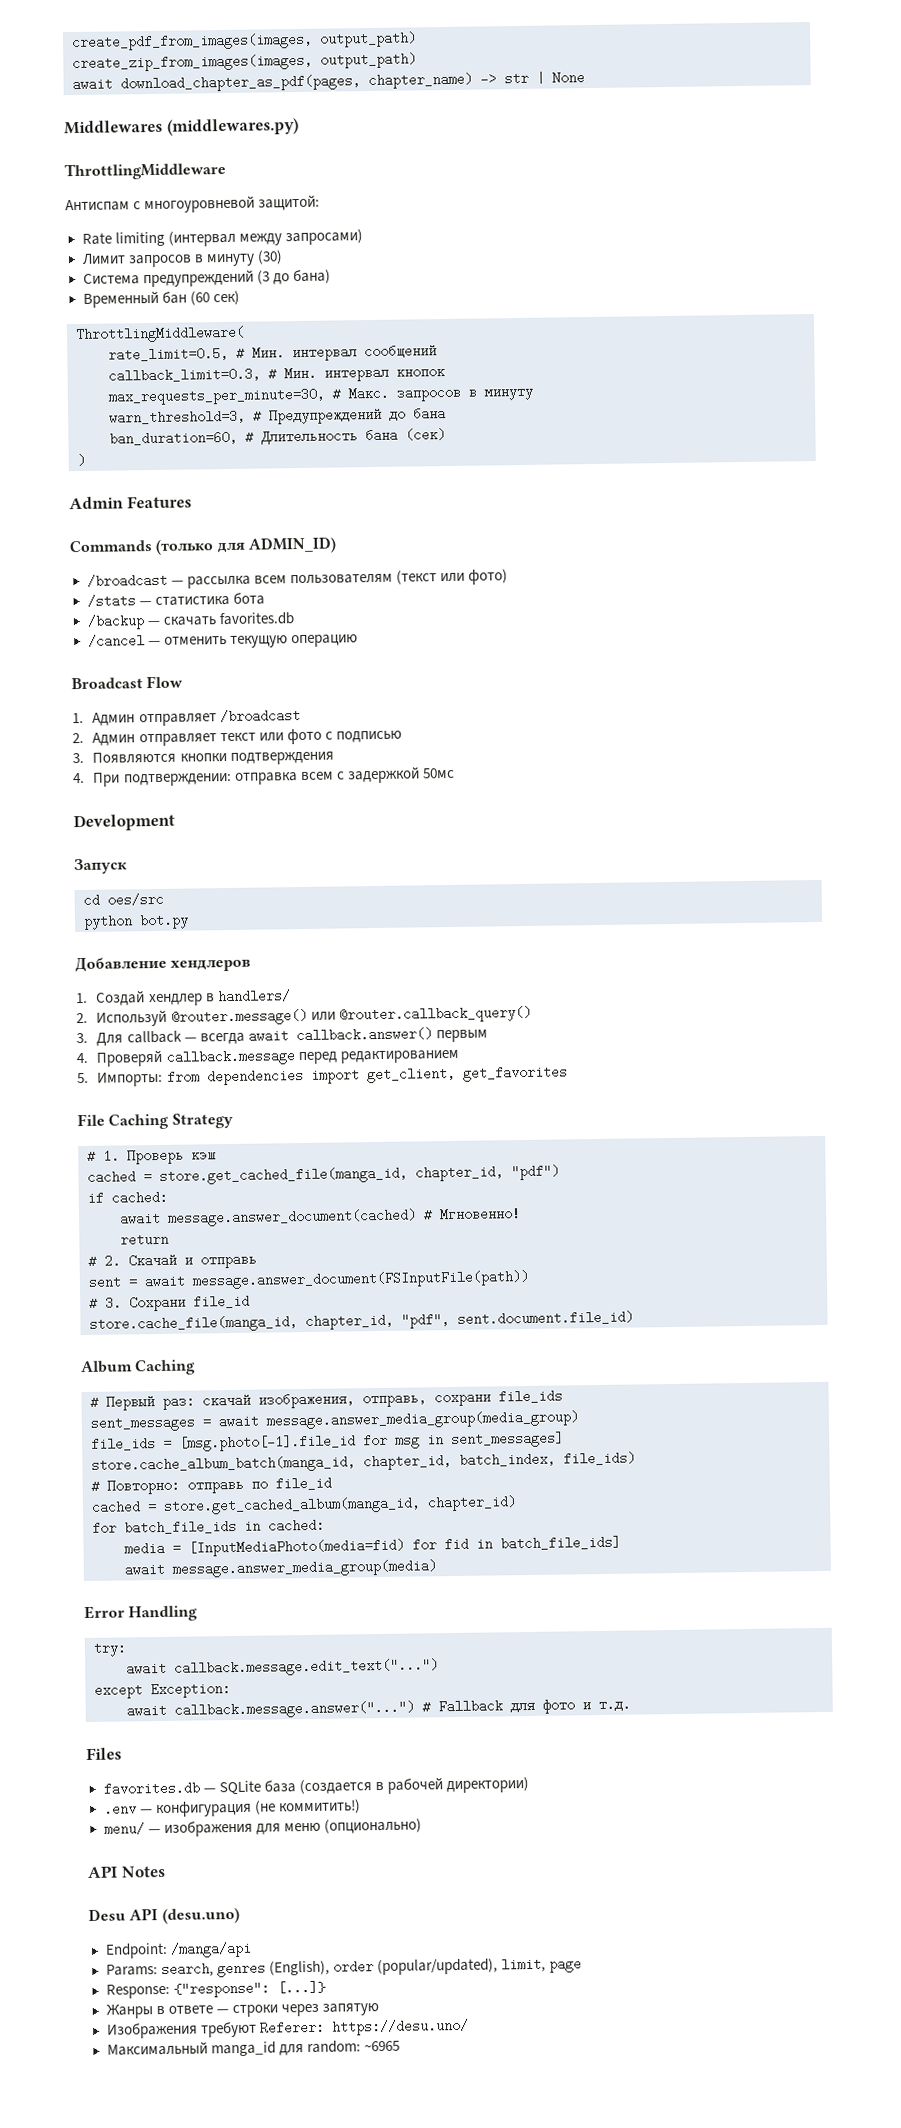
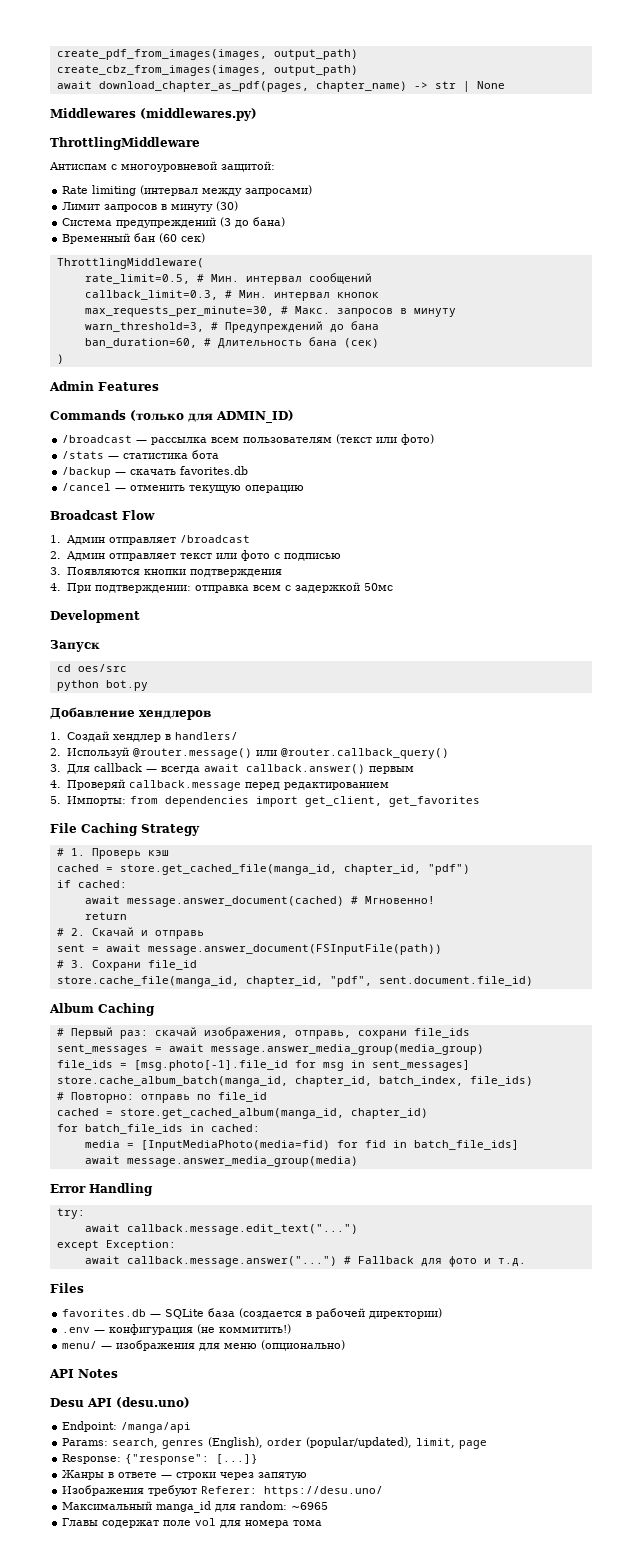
[72,53,313,73] create_zip_from_images(images, -> [56,65,267,76] create_cbz_from_images(images,
(400, 2046) none -> [62,1518,323,1528] // Главы содержат поле vol для номера тома

